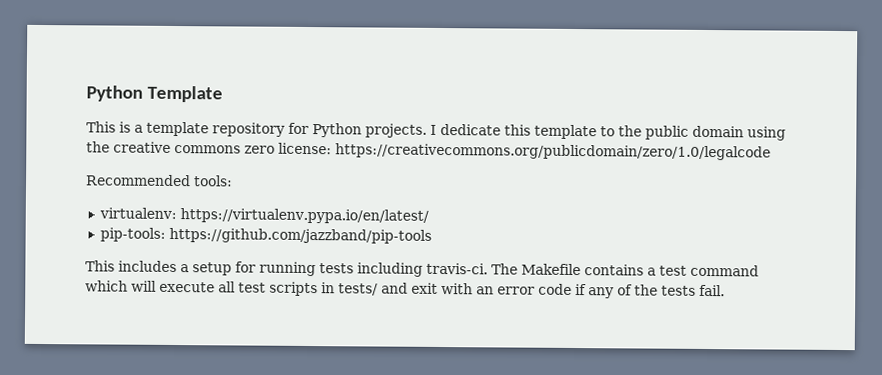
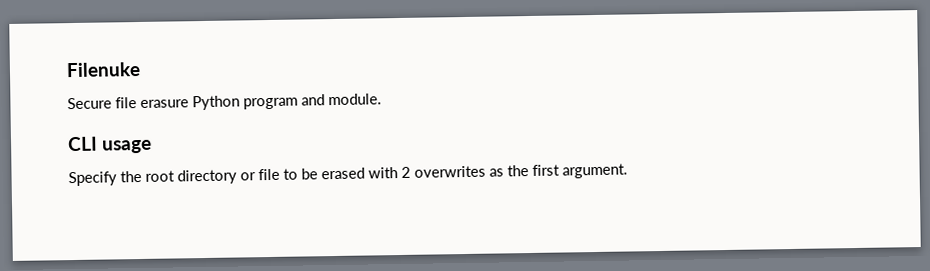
[86,85,224,103] [86,121,786,141] [86,141,771,161] [86,174,233,187] [98,207,429,224] [99,227,432,244] [85,260,759,277] [85,280,725,299] Python Template // This is a template repository for Python projects. I dedicate this template to the public domain using the creative commons zero license: https://creativecommons.org/publicdomain/zero/1.0/legalcode // Recommended tools: // virtualenv: https://virtualenv.pypa.io/en/latest/ // pip-tools: https://github.com/jazzband/pip-tools // This includes a setup for running tests including travis-ci. The Makefile contains a test command which will execute all test scripts in tests/ and exit with an error code if any of the tests fail. -> [66,61,141,78] [67,93,382,111] [67,136,152,154] [68,163,628,187] Filenuke // Secure file erasure Python program and module. // CLI usage // Specify the root directory or file to be erased with 2 overwrites as the first argument.

